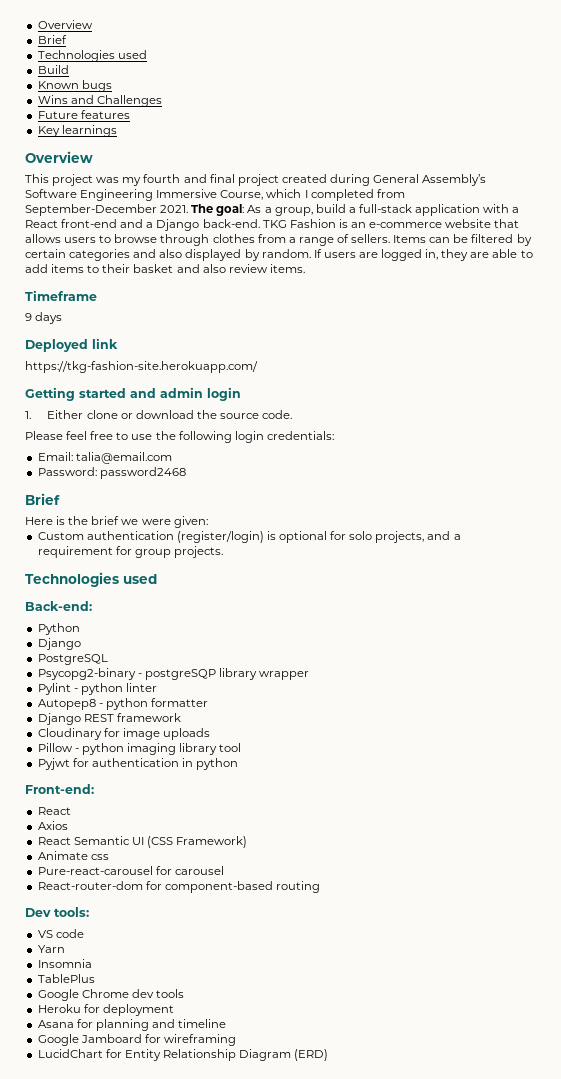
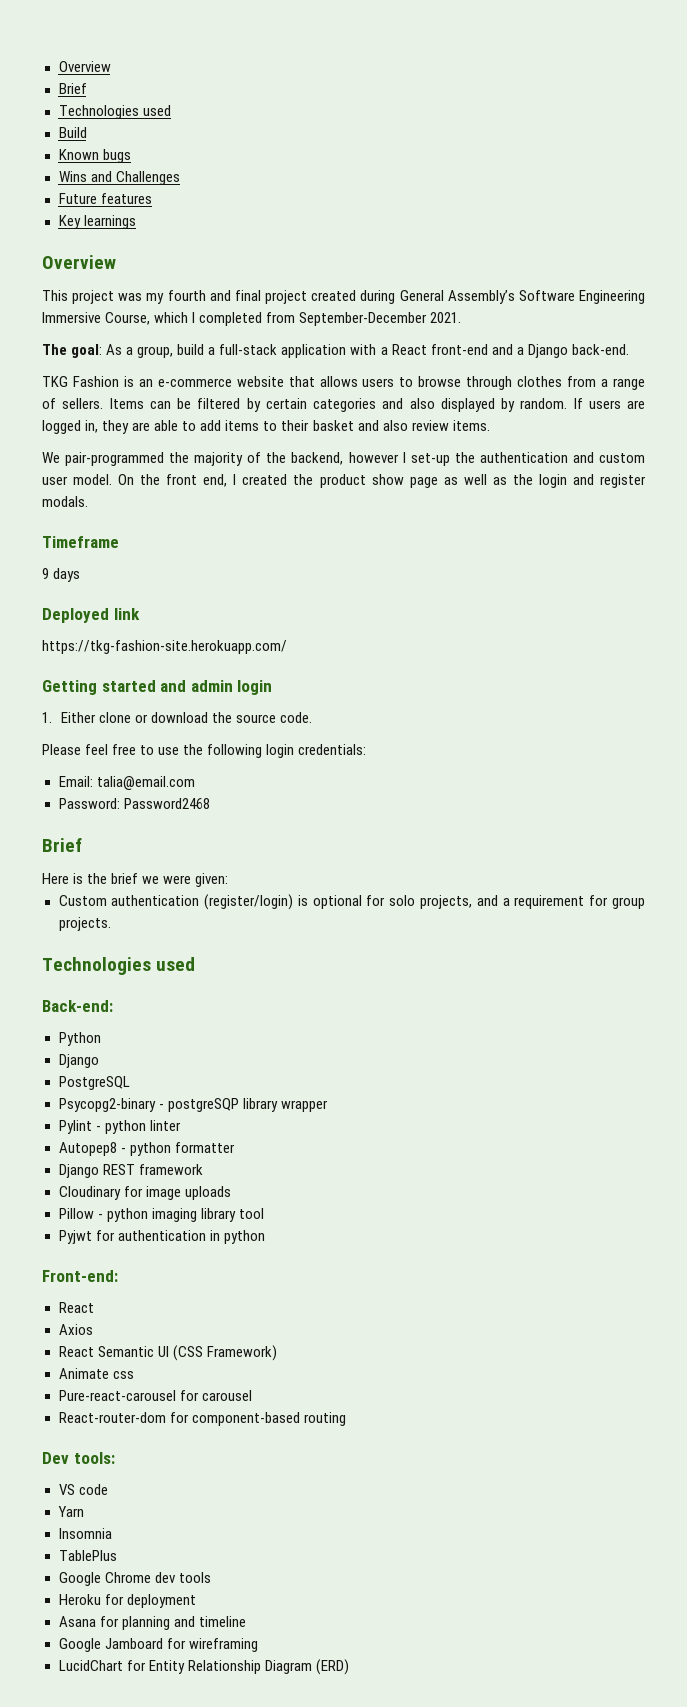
(189, 209) none -> (462, 317) //
(260, 223) none -> (629, 349) //
(305, 268) none -> [42,452,646,466] [42,474,646,488] [42,496,88,507] // We pair-programmed the majority of the backend, however I set-up the authentication and custom user model. On the front end, I created the product show page as well as the login and register modals.
[99,467,186,479] password2468 -> [123,798,210,809] Password2468

